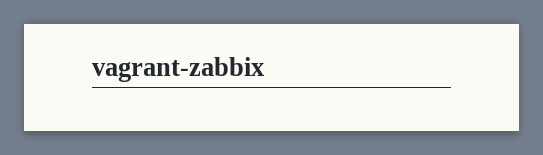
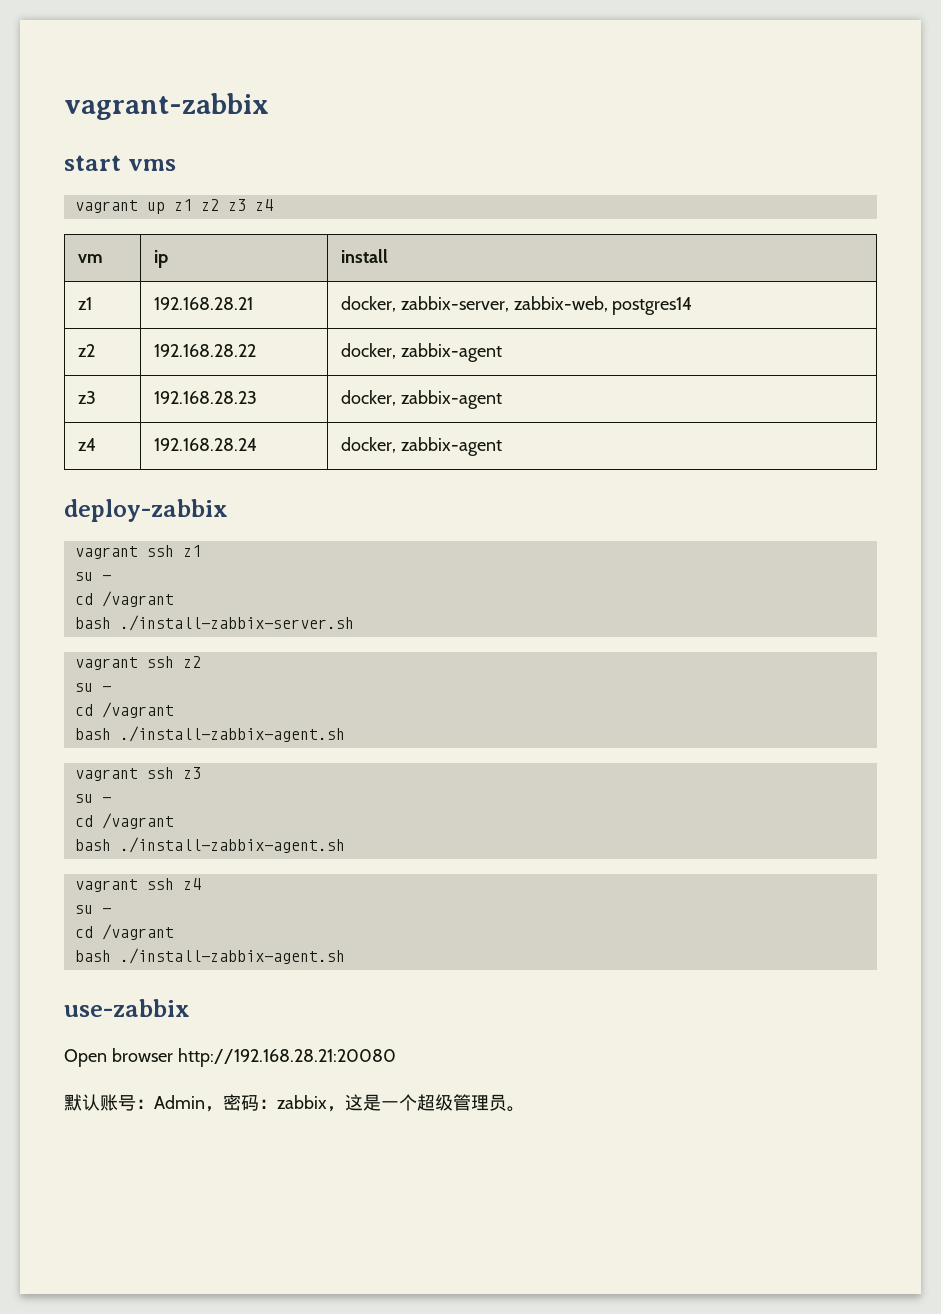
(265, 69) none -> [64,155,176,171] [74,199,273,214] [77,254,103,263] [153,250,168,268] [340,249,388,263] [77,297,92,310] [153,297,253,310] [340,296,693,315] [77,344,95,357] [153,344,256,357] [340,343,502,362] [77,391,96,404] [153,391,257,404] [340,390,502,409] [77,438,96,451] [153,438,257,451] [340,437,502,456] [64,499,228,522] [74,545,201,559] [74,572,111,581] [74,591,174,607] [74,615,354,631] [74,656,201,670] [74,683,111,692] [74,702,174,718] [74,726,345,742] [74,767,201,781] [74,794,111,803] [74,813,174,829] [74,837,345,853] [74,878,201,892] [74,905,111,914] [74,924,174,940] [74,948,345,964] [64,999,190,1017] [64,1048,396,1067] [64,1094,525,1112] // start vms // vagrant up z1 z2 z3 z4 // vm | ip | install // z1 | 192.168.28.21 | docker, zabbix-server, zabbix-web, postgres14 // z2 | 192.168.28.22 | docker, zabbix-agent // z3 | 192.168.28.23 | docker, zabbix-agent // z4 | 192.168.28.24 | docker, zabbix-agent // deploy-zabbix // vagrant ssh z1 // su - // cd /vagrant // bash ./install-zabbix-server.sh // vagrant ssh z2 // su - // cd /vagrant // bash ./install-zabbix-agent.sh // vagrant ssh z3 // su - // cd /vagrant // bash ./install-zabbix-agent.sh // vagrant ssh z4 // su - // cd /vagrant // bash ./install-zabbix-agent.sh // use-zabbix // Open browser http://192.168.28.21:20080 // 默认账号：Admin，密码：zabbix，这是一个超级管理员。

